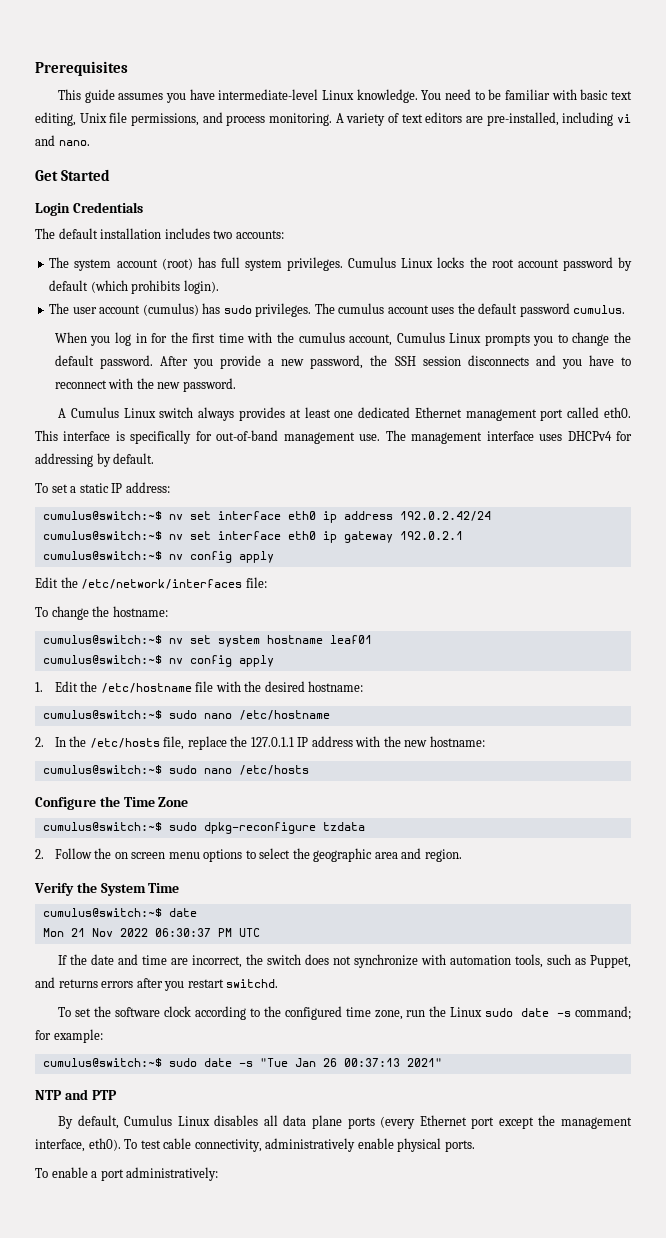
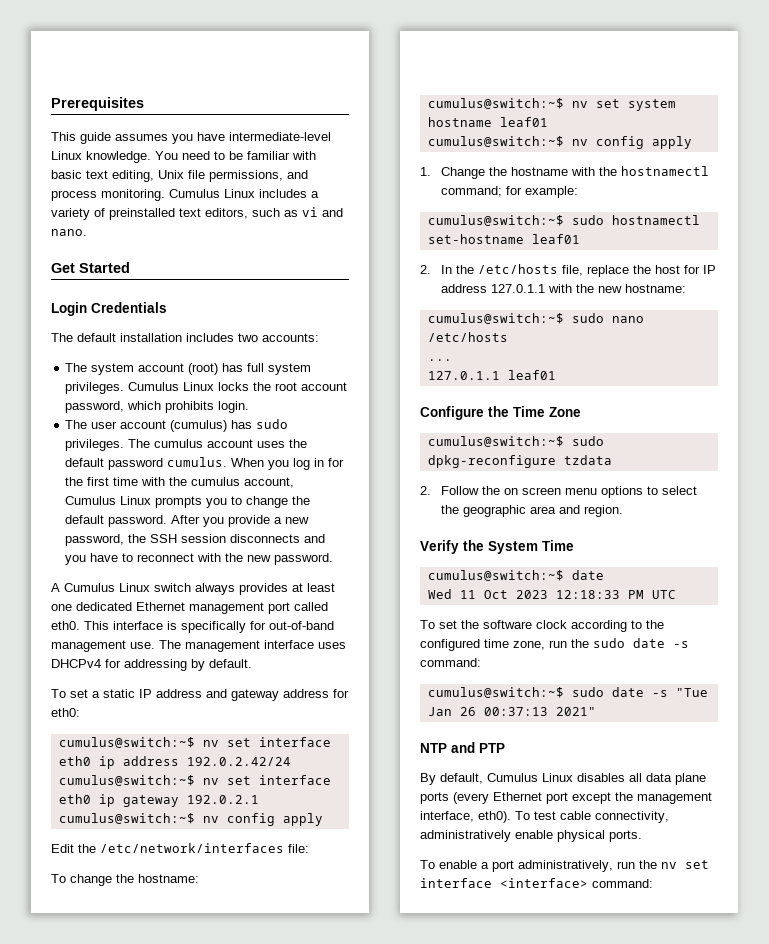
[335,112,614,126] A variety of text editors are pre-installed, including -> [169,189,319,198] [51,208,298,220] Cumulus Linux includes a variety of preinstalled text editors, such as
[562,257,633,271] [49,280,219,294] password by default (which prohibits login). -> [65,401,250,413] password, which prohibits login.
(626, 309) // -> (228, 462) none
[125,482,170,493] address: -> [156,689,349,701] [51,708,80,717] address and gateway address for eth0:
[54,681,364,693] [42,710,330,720] Edit the /etc/hostname file with the desired hostname: // cumulus@switch:~$ sudo nano /etc/hostname -> [440,166,709,179] [440,186,578,198] [427,215,700,226] [427,234,580,244] Change the hostname with the hostnamectl command; for example: // cumulus@switch:~$ sudo hostnamectl set-hostname leaf01
[250,736,353,747] 127.0.1.1 IP address -> [654,265,716,274] [440,284,545,293] host for IP address 127.0.1.1
(309, 770) none -> [427,359,452,361] [427,370,556,380] // ... // 127.0.1.1 leaf01
[42,928,260,937] [58,954,631,968] [35,977,279,991] Mon 21 Nov 2022 06:30:37 PM UTC // If the date and time are incorrect, the switch does not synchronize with automation tools, such as Puppet, and returns errors after you restart switchd. -> [427,589,676,599] Wed 11 Oct 2023 12:18:33 PM UTC
[450,1006,631,1020] [35,1029,103,1043] Linux sudo date -s command; for example: -> [593,638,689,648] [420,658,481,667] sudo date -s command:
[126,1167,219,1181] administratively: -> [518,860,709,872] [420,878,653,888] administratively, run the nv set interface <interface> command:

